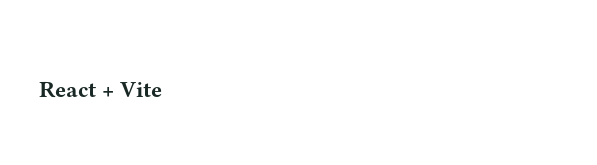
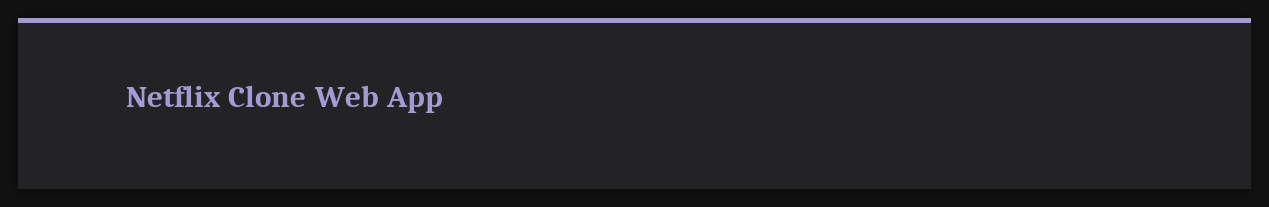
[39,81,163,98] React + Vite -> [126,85,444,113] Netflix Clone Web App

